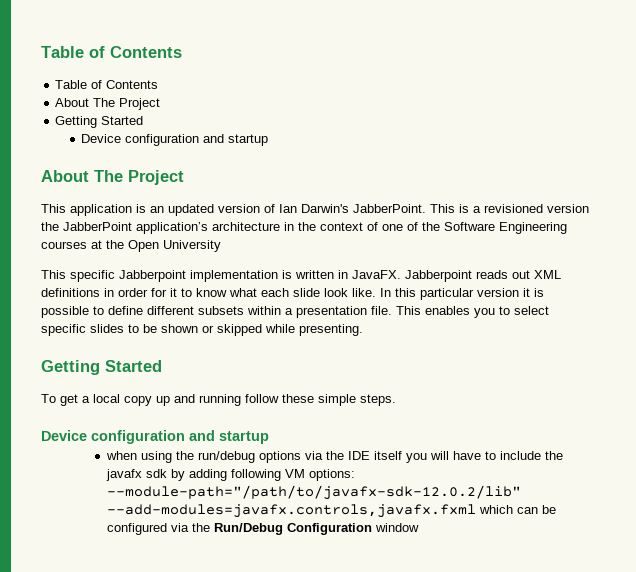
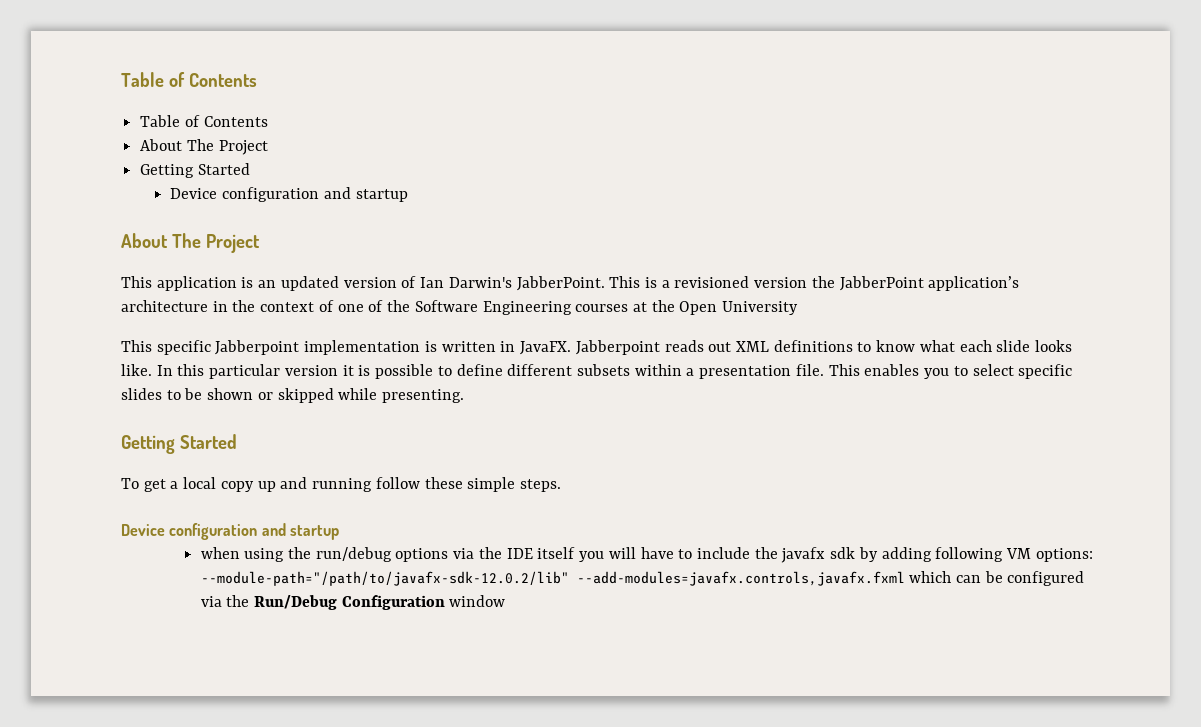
[104,288,177,297] in order for it -> (853, 346) none
[324,288,348,297] look -> [1035,340,1073,352] looks

